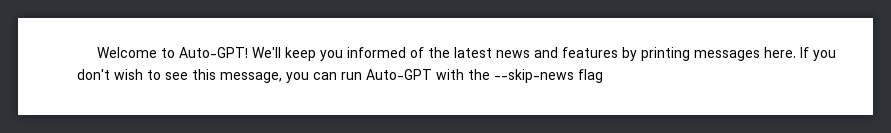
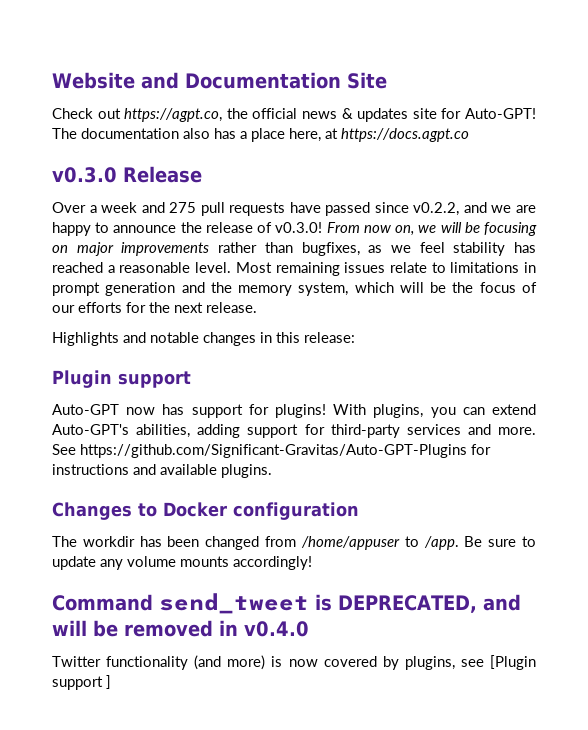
[97,47,837,61] [77,69,603,83] Welcome to Auto-GPT! We'll keep you informed of the latest news and features by printing messages here. If you don't wish to see this message, you can run Auto-GPT with the --skip-news flag -> [52,72,387,89] [52,108,537,122] [52,128,469,142] [52,166,202,183] [52,202,536,216] [52,222,537,236] [52,242,536,256] [52,262,536,276] [52,282,537,296] [52,302,257,313] [52,332,355,346] [52,370,191,388] [52,404,536,418] [52,424,536,438] [52,444,491,458] [52,464,272,478] [52,502,359,520] [52,536,536,550] [52,556,312,570] [52,593,521,614] [52,620,309,637] [52,655,537,670] [52,675,111,690] Website and Documentation Site // Check out https://agpt.co, the official news & updates site for Auto-GPT! The documentation also has a place here, at https://docs.agpt.co // v0.3.0 Release // Over a week and 275 pull requests have passed since v0.2.2, and we are happy to announce the release of v0.3.0! From now on, we will be focusing on major improvements rather than bugfixes, as we feel stability has reached a reasonable level. Most remaining issues relate to limitations in prompt generation and the memory system, which will be the focus of our efforts for the next release. // Highlights and notable changes in this release: // Plugin support // Auto-GPT now has support for plugins! With plugins, you can extend Auto-GPT's abilities, adding support for third-party services and more. See https://github.com/Significant-Gravitas/Auto-GPT-Plugins for instructions and available plugins. // Changes to Docker configuration // The workdir has been changed from /home/appuser to /app. Be sure to update any volume mounts accordingly! // Command send_tweet is DEPRECATED, and will be removed in v0.4.0 // Twitter functionality (and more) is now covered by plugins, see [Plugin support ]

